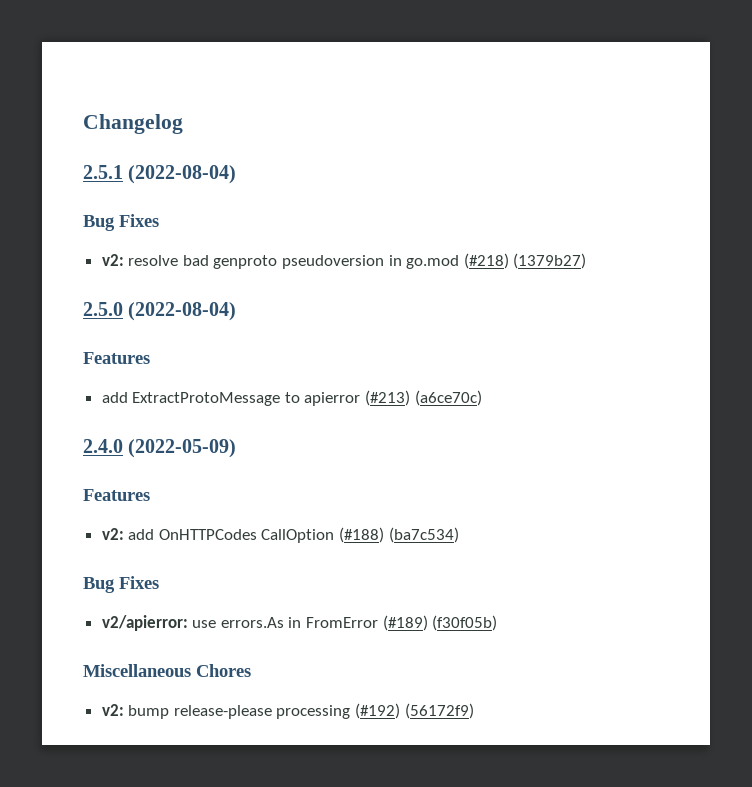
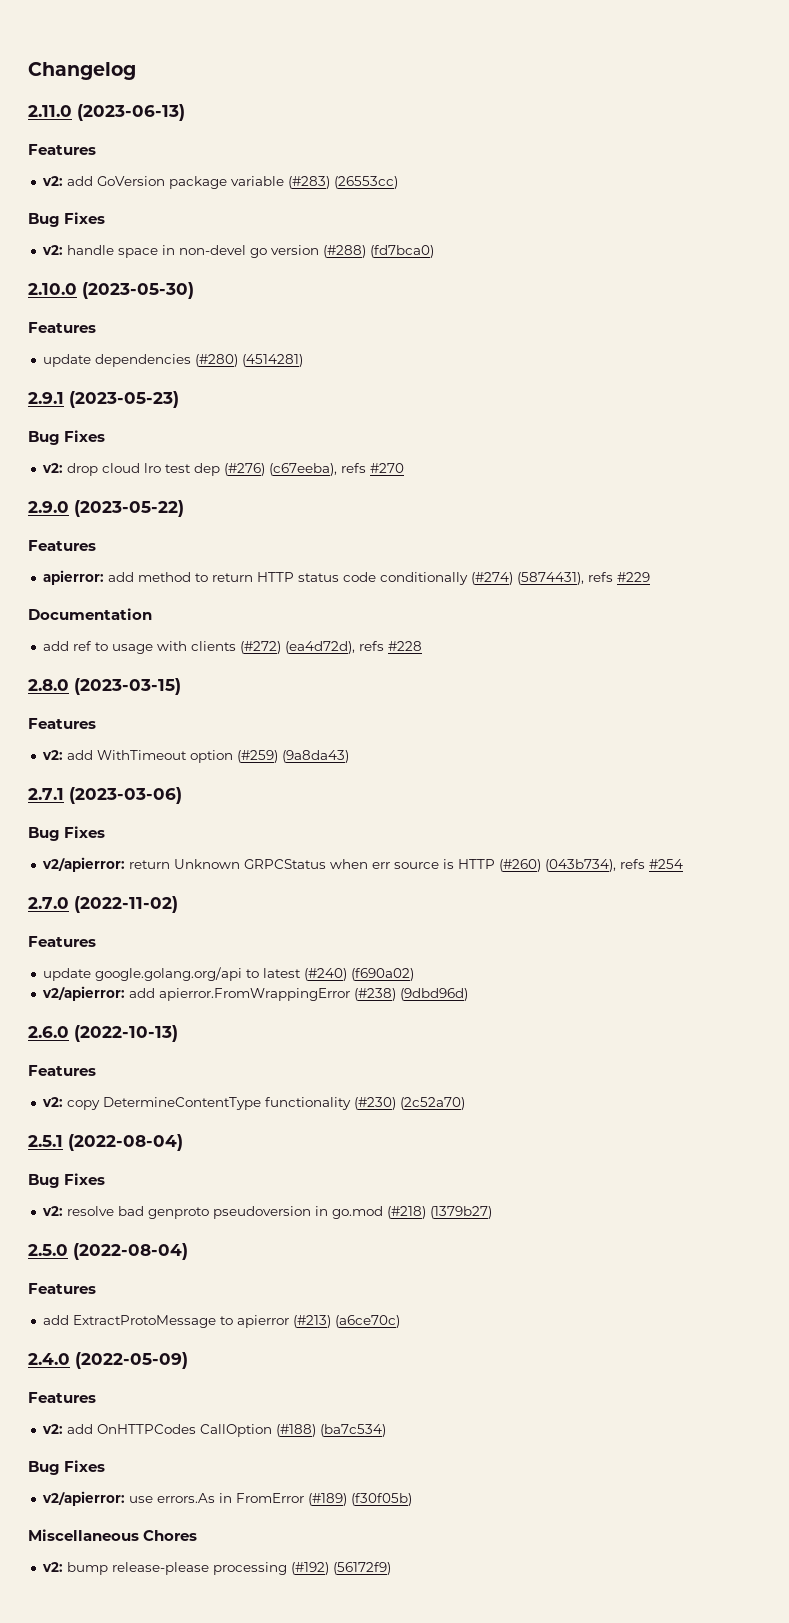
(183, 124) none -> [28,104,185,121] [28,144,96,155] [41,176,398,189] [28,212,106,227] [41,245,434,258] [28,282,194,299] [28,322,96,333] [42,354,303,367] [28,391,179,408] [28,430,106,445] [41,463,404,476] [28,500,184,517] [28,540,96,551] [42,570,650,585] [28,608,152,620] [42,641,422,654] [28,678,181,695] [28,718,96,729] [41,750,349,763] [28,787,182,804] [28,826,106,841] [41,857,683,872] [28,896,178,913] [28,936,96,947] [42,967,414,981] [41,986,468,1001] [28,1025,178,1042] [28,1065,96,1076] [41,1097,465,1110] // 2.11.0 (2023-06-13) // Features // v2: add GoVersion package variable (#283) (26553cc) // Bug Fixes // v2: handle space in non-devel go version (#288) (fd7bca0) // 2.10.0 (2023-05-30) // Features // update dependencies (#280) (4514281) // 2.9.1 (2023-05-23) // Bug Fixes // v2: drop cloud lro test dep (#276) (c67eeba), refs #270 // 2.9.0 (2023-05-22) // Features // apierror: add method to return HTTP status code conditionally (#274) (5874431), refs #229 // Documentation // add ref to usage with clients (#272) (ea4d72d), refs #228 // 2.8.0 (2023-03-15) // Features // v2: add WithTimeout option (#259) (9a8da43) // 2.7.1 (2023-03-06) // Bug Fixes // v2/apierror: return Unknown GRPCStatus when err source is HTTP (#260) (043b734), refs #254 // 2.7.0 (2022-11-02) // Features // update google.golang.org/api to latest (#240) (f690a02) // v2/apierror: add apierror.FromWrappingError (#238) (9dbd96d) // 2.6.0 (2022-10-13) // Features // v2: copy DetermineContentType functionality (#230) (2c52a70)

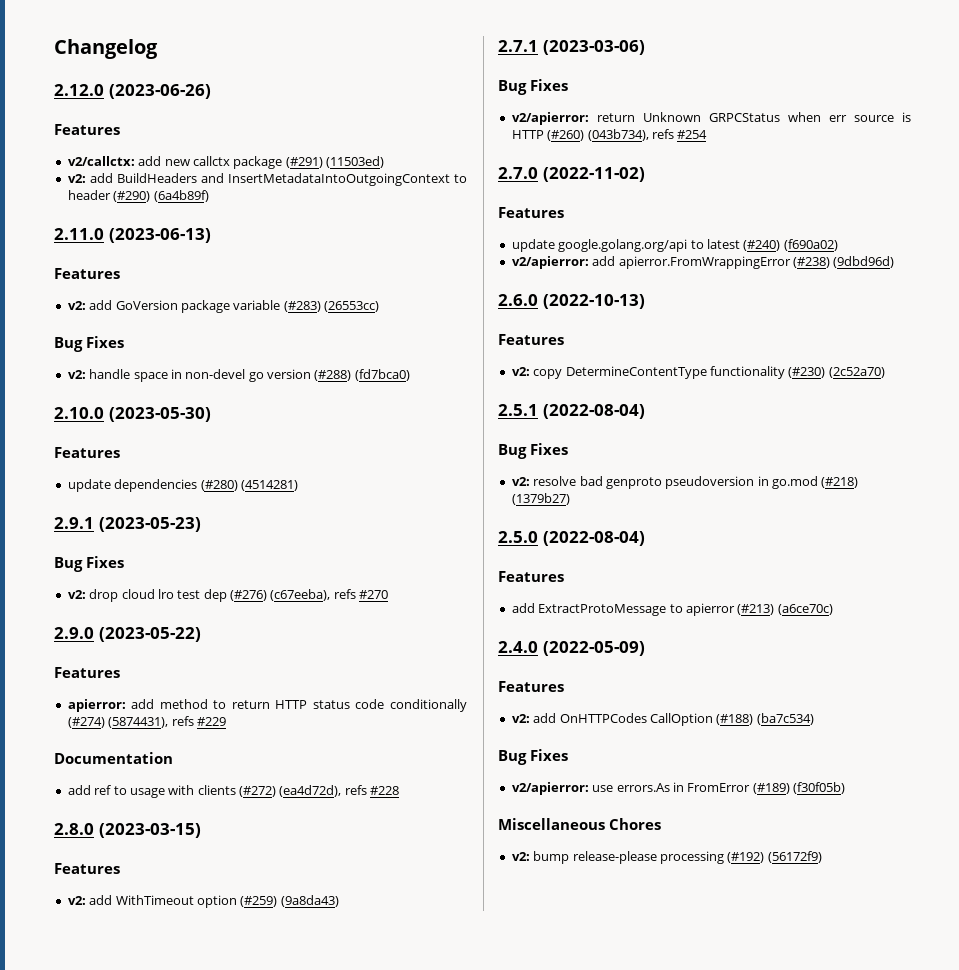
(136, 71) none -> [54,84,211,99] [54,124,120,135] [67,156,384,169] [67,173,468,186] [67,190,209,202] // 2.12.0 (2023-06-26) // Features // v2/callctx: add new callctx package (#291) (11503ed) // v2: add BuildHeaders and InsertMetadataIntoOutgoingContext to header (#290) (6a4b89f)

